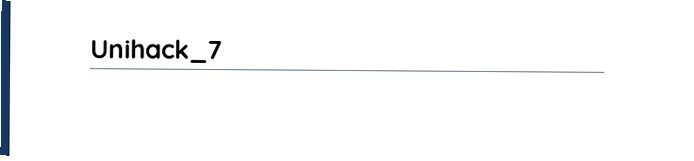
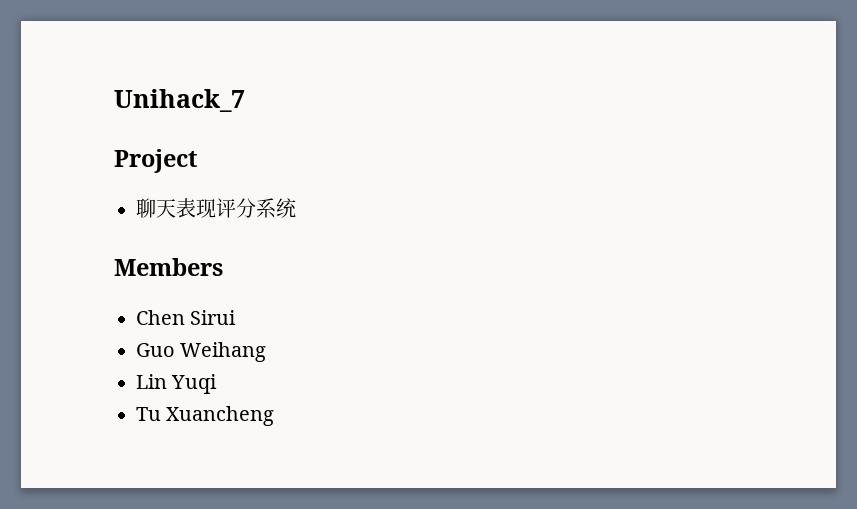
(223, 51) none -> [114,149,198,173] [136,198,296,218] [114,258,223,276] [136,310,237,325] [136,342,267,362] [136,374,218,394] [136,406,275,426] // Project // 聊天表现评分系统 // Members // Chen Sirui // Guo Weihang // Lin Yuqi // Tu Xuancheng

